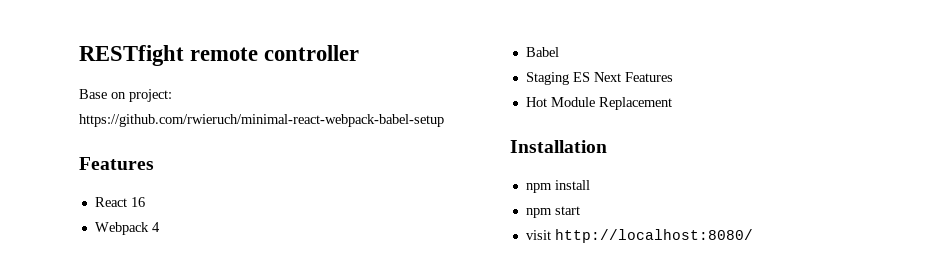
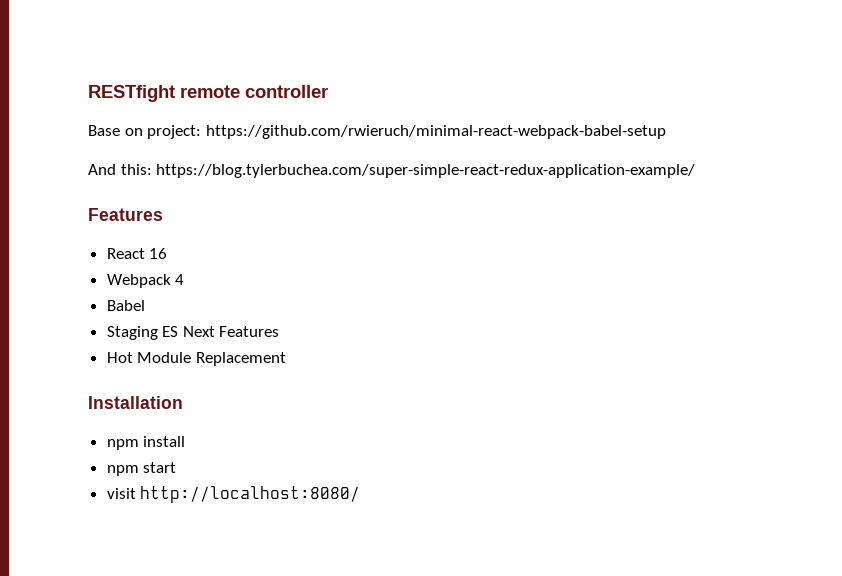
(444, 120) none -> [88,164,696,178] // And this: https://blog.tylerbuchea.com/super-simple-react-redux-application-example/

